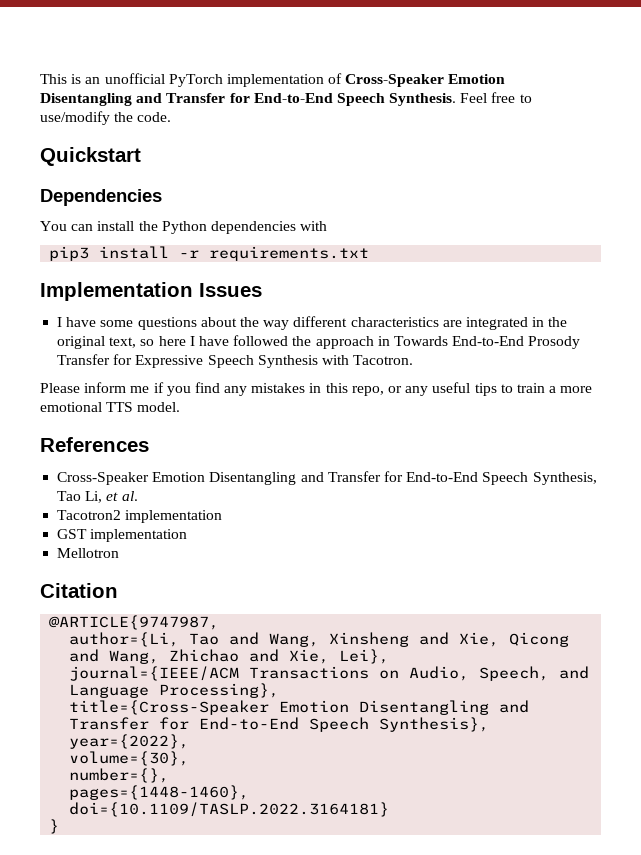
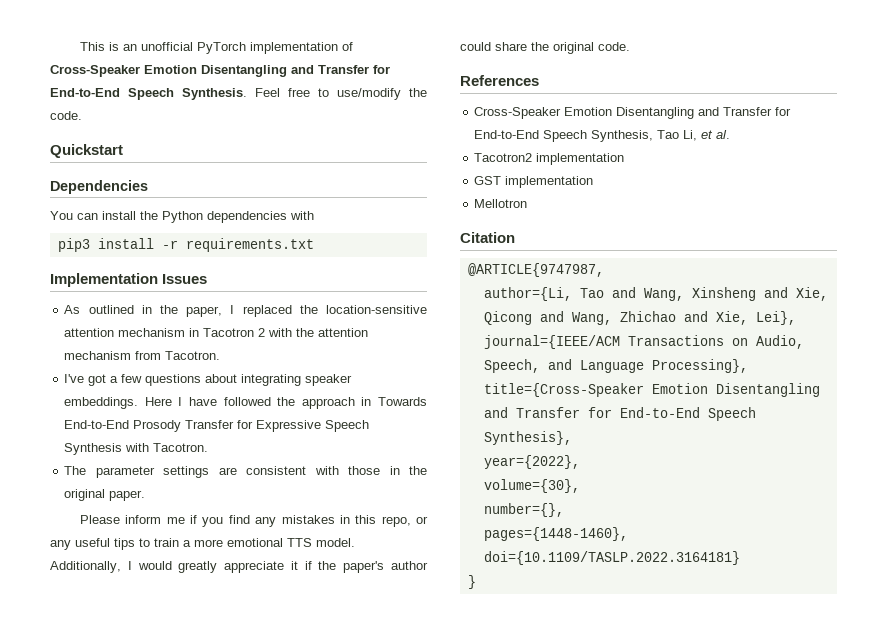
[57,316,568,330] [57,336,186,349] I have some questions about the way different characteristics are integrated in the original text, so here -> [64,305,427,317] [64,328,369,337] [64,351,221,360] [64,374,353,386] [64,397,172,409] As outlined in the paper, I replaced the location-sensitive attention mechanism in Tacotron 2 with the attention mechanism from Tacotron. // I've got a few questions about integrating speaker embeddings. Here
(414, 360) none -> [64,466,427,478] [64,489,146,501] // The parameter settings are consistent with those in the original paper.
(181, 407) none -> [50,561,428,573] [460,42,630,54] Additionally, I would greatly appreciate it if the paper's author could share the original code.

